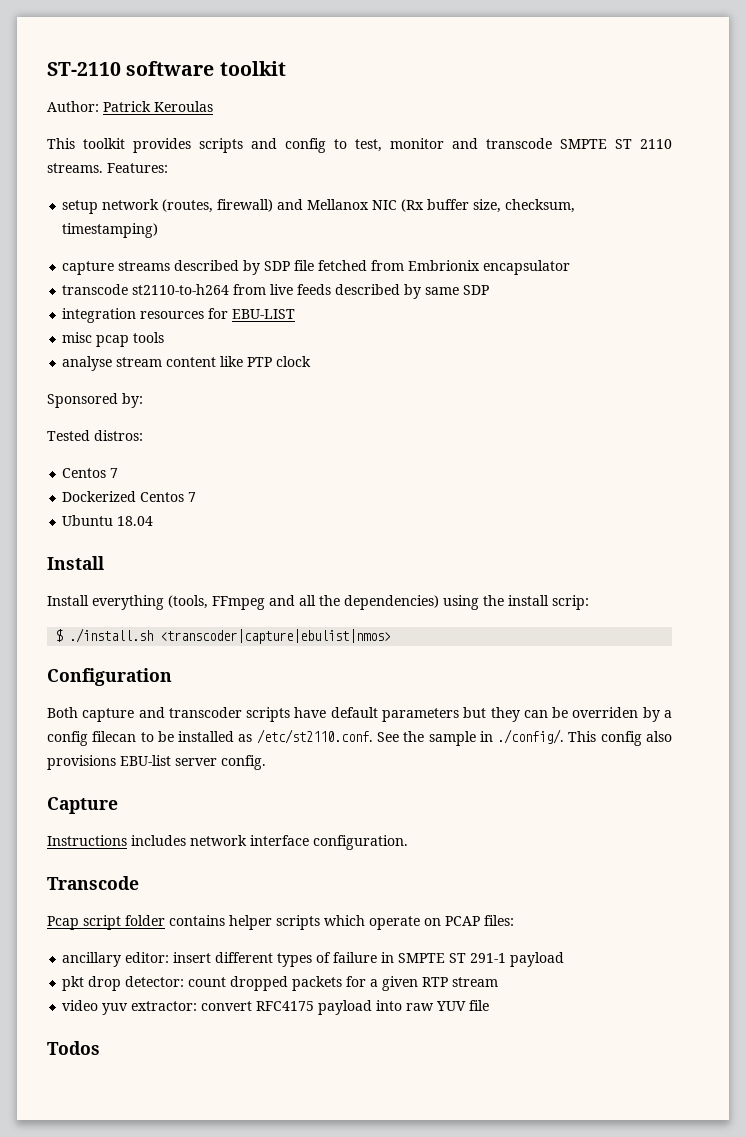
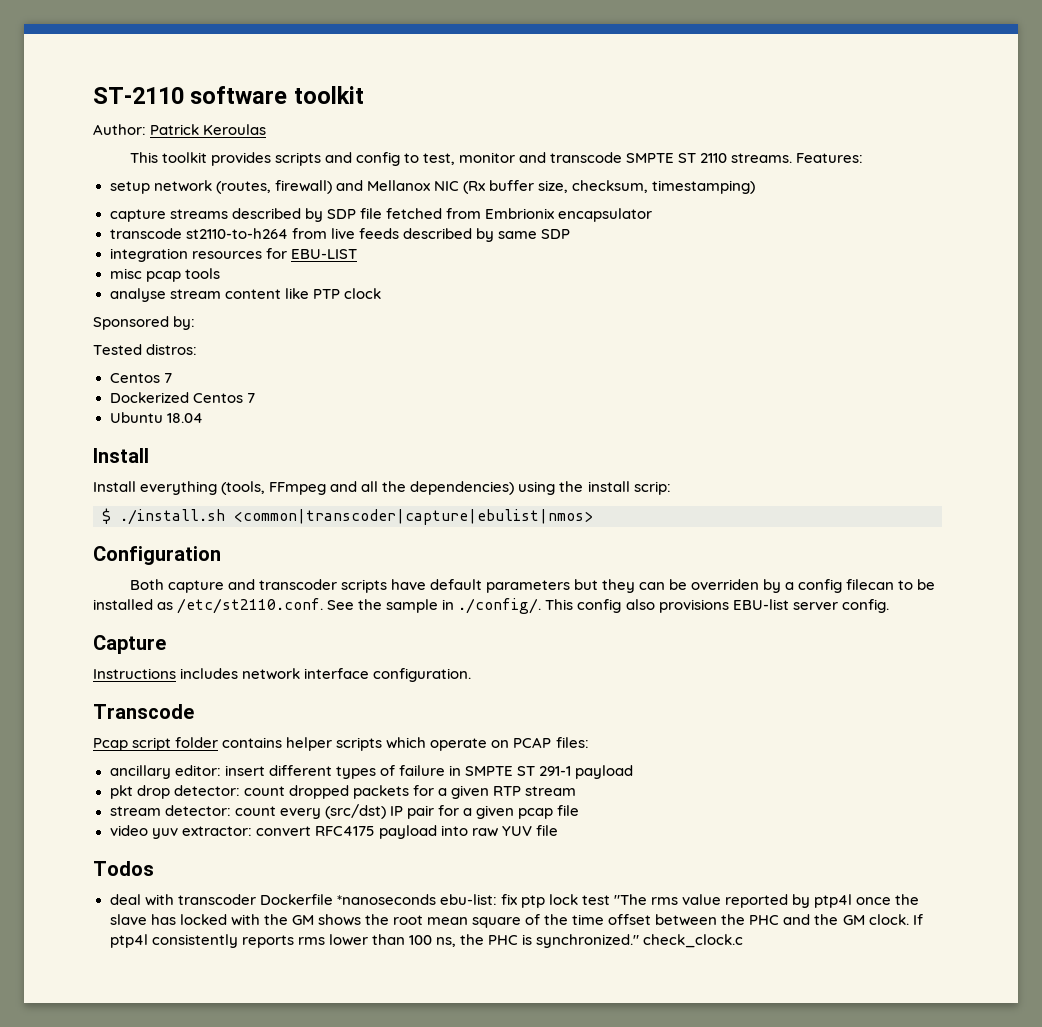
[160,629,392,644] <transcoder|capture|ebulist|nmos> -> [234,509,593,525] <common|transcoder|capture|ebulist|nmos>
(499, 982) none -> [109,804,580,819] // stream detector: count every (src/dst) IP pair for a given pcap file
(100, 1048) none -> [109,894,920,908] [109,914,923,928] [109,934,744,948] // deal with transcoder Dockerfile *nanoseconds ebu-list: fix ptp lock test "The rms value reported by ptp4l once the slave has locked with the GM shows the root mean square of the time offset between the PHC and the GM clock. If ptp4l consistently reports rms lower than 100 ns, the PHC is synchronized." check_clock.c

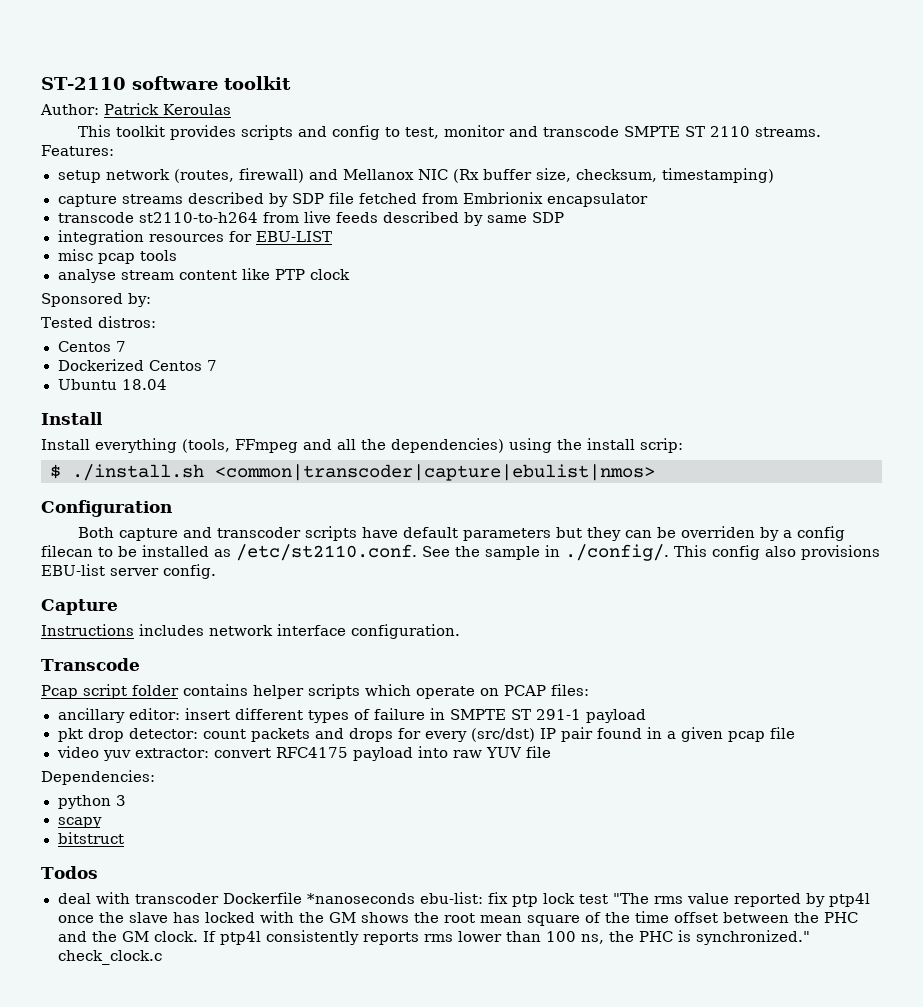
[288,785,576,799] [109,805,276,816] dropped packets for a given RTP stream // stream detector: count -> [250,728,421,742] packets and drops for
[437,805,459,816] for -> [596,727,662,739] found in
(558, 830) none -> [41,770,155,785] [57,795,126,809] [57,817,102,828] [57,832,124,844] // Dependencies: // python 3 // scapy // bitstruct

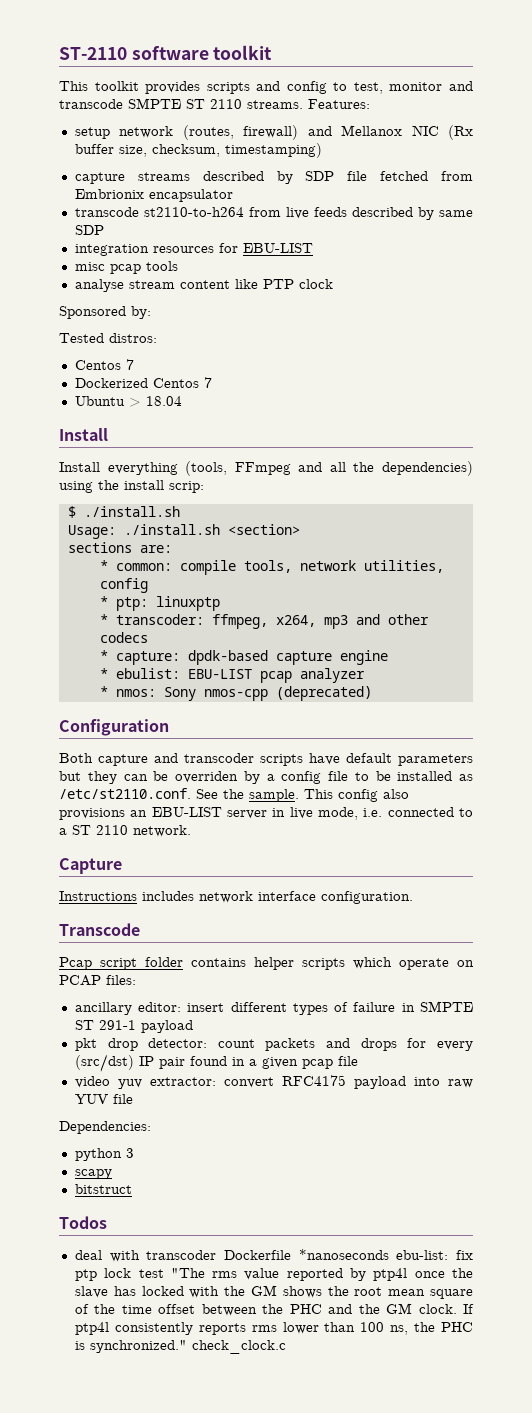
[40,103,231,115] // Author: Patrick Keroulas -> (273, 52) none
(117, 384) none -> [128,398,141,407] >
[215,464,655,481] <common|transcoder|capture|ebulist|nmos> -> [67,524,300,539] [67,542,172,553] [99,560,444,575] [99,578,148,593] [99,596,220,611] [99,614,429,629] [99,632,148,643] [99,650,388,665] [99,668,365,683] [99,686,372,701] // Usage: ./install.sh <section> // sections are: // * common: compile tools, network utilities, config // * ptp: linuxptp // * transcoder: ffmpeg, x264, mp3 and other codecs // * capture: dpdk-based capture engine // * ebulist: EBU-LIST pcap analyzer // * nmos: Sony nmos-cpp (deprecated)
[41,545,93,557] filecan -> [328,771,348,781] file
[485,544,669,561] sample in ./config/. -> [249,789,299,802] sample.
[41,564,216,579] EBU-list server config. -> [130,807,473,820] [59,825,191,837] an EBU-LIST server in live mode, i.e. connected to a ST 2110 network.

